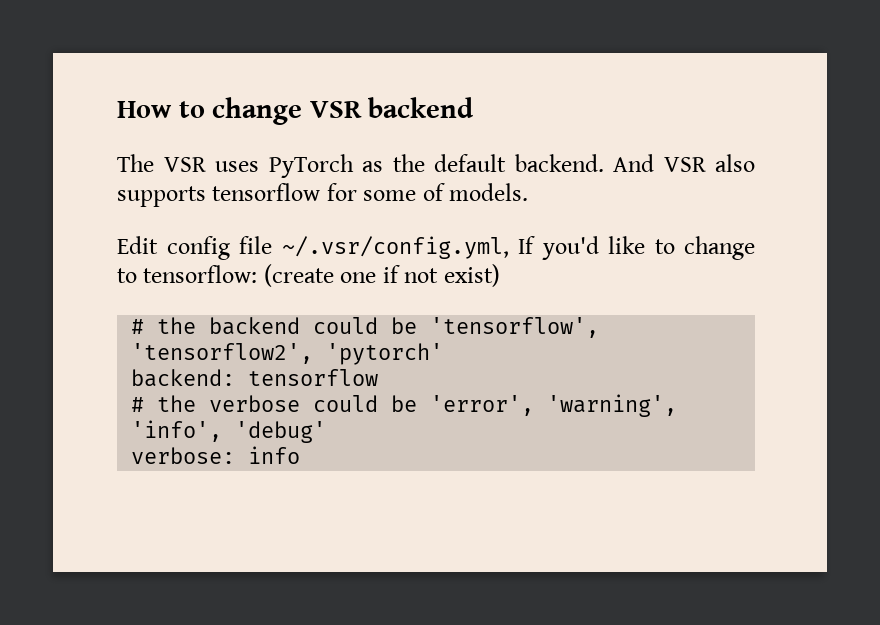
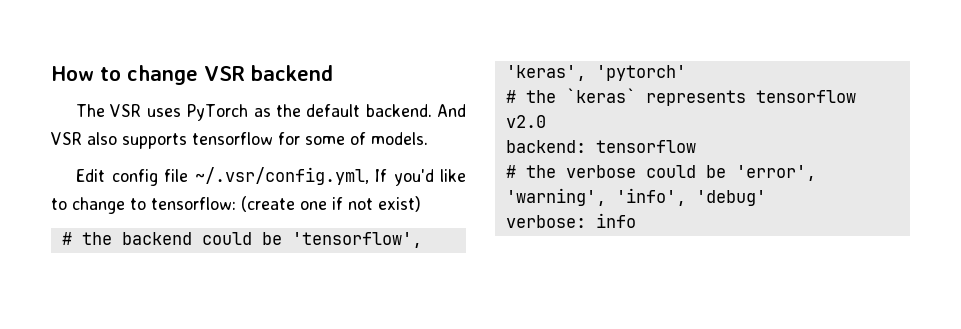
[131,343,314,364] 'tensorflow2', -> [505,65,586,81] 'keras',
(444, 354) none -> [505,88,856,106] [505,115,546,128] // # the `keras` represents tensorflow v2.0

